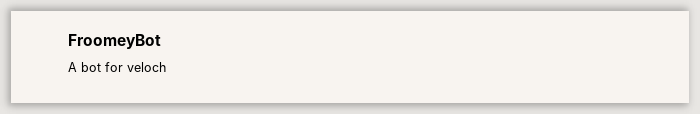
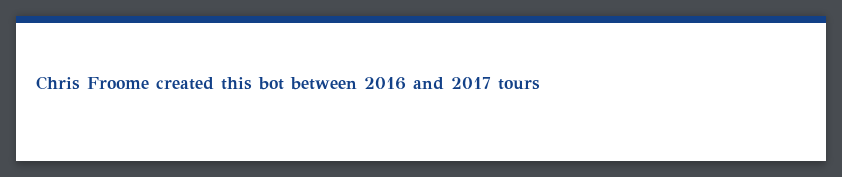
[68,34,161,49] [68,62,166,72] FroomeyBot // A bot for veloch -> [36,76,540,90] Chris Froome created this bot between 2016 and 2017 tours

